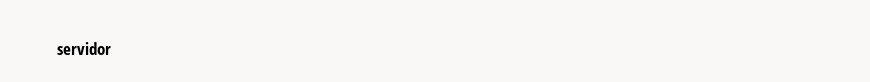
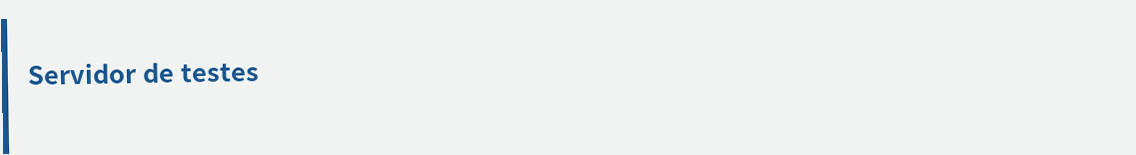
[57,42,111,55] servidor -> [27,62,260,85] Servidor de testes

